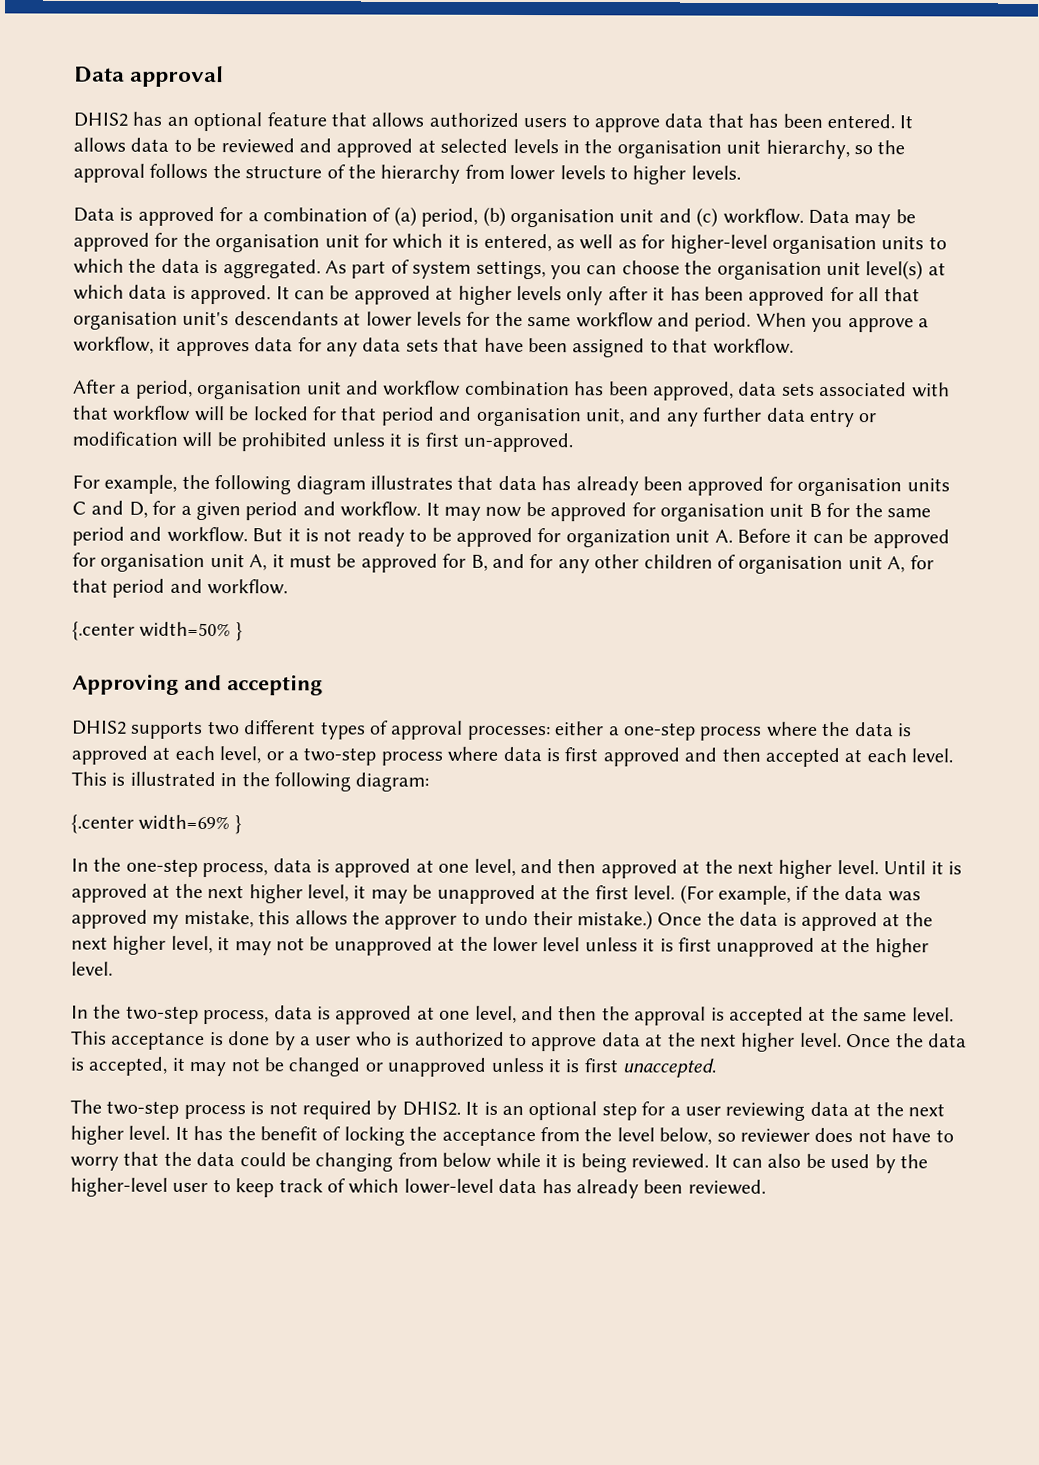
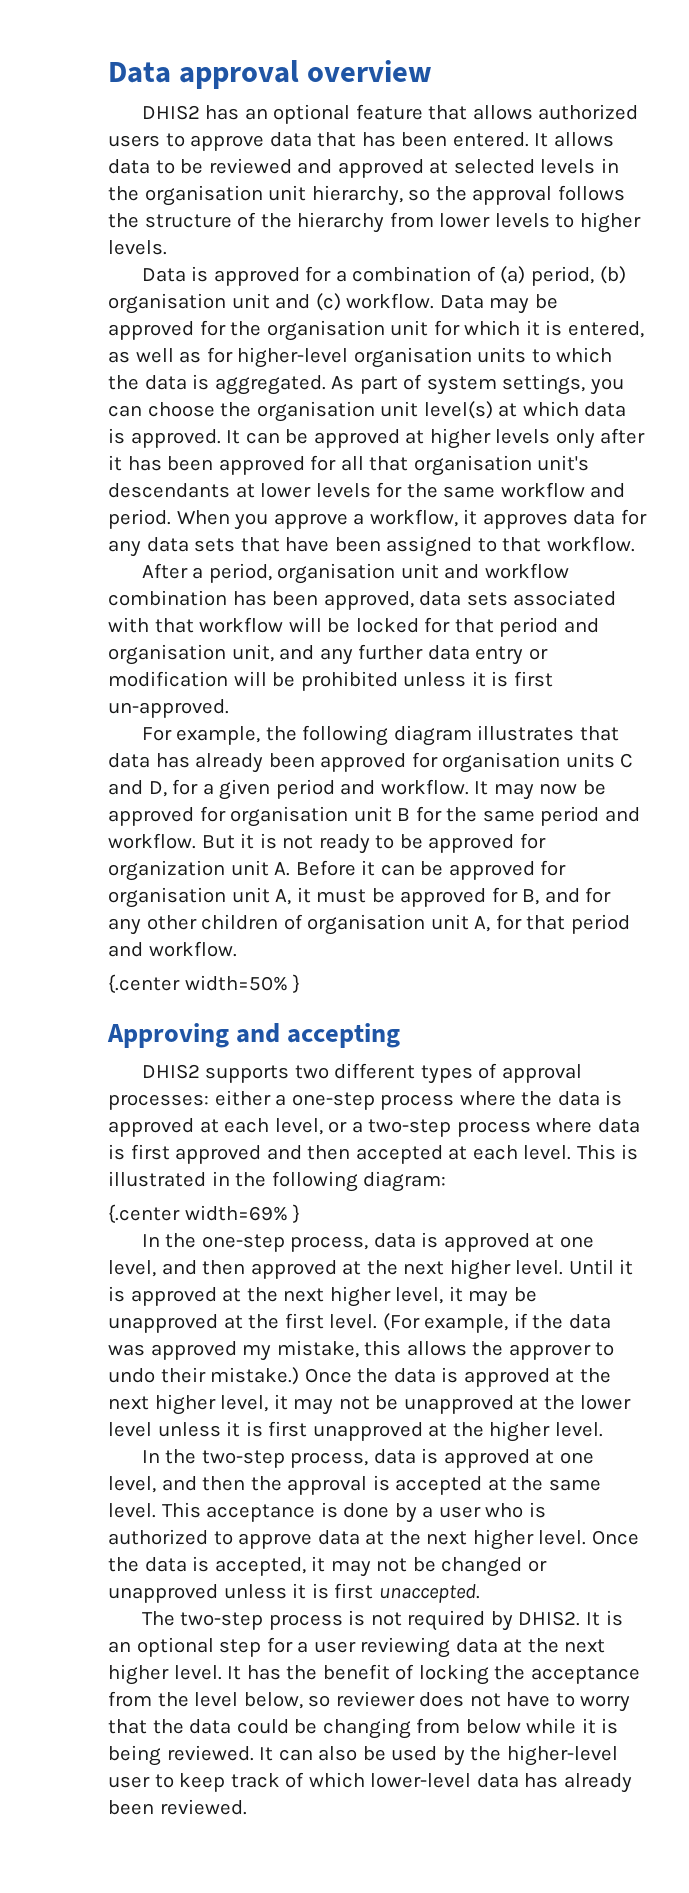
(225, 76) none -> [307,60,433,82] overview

